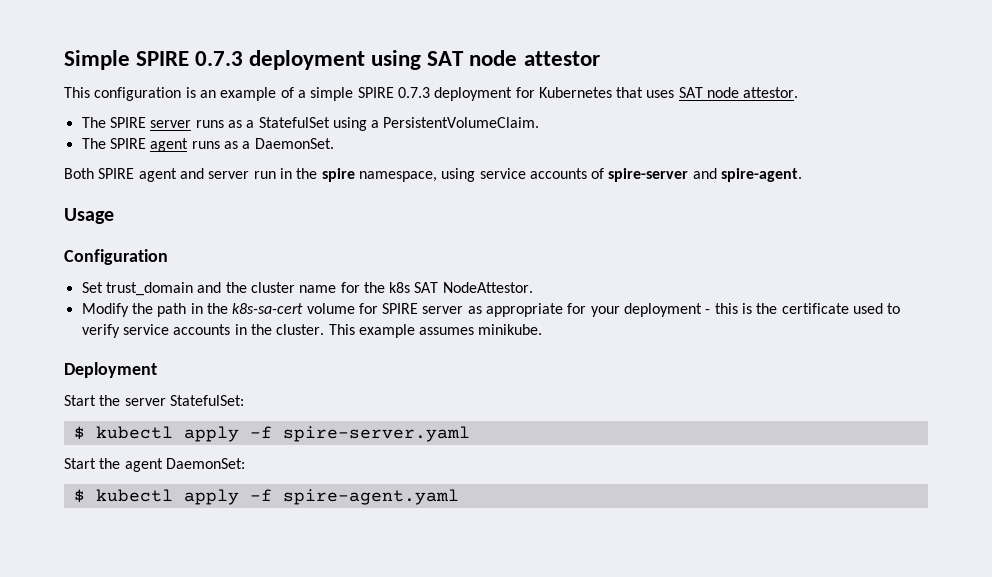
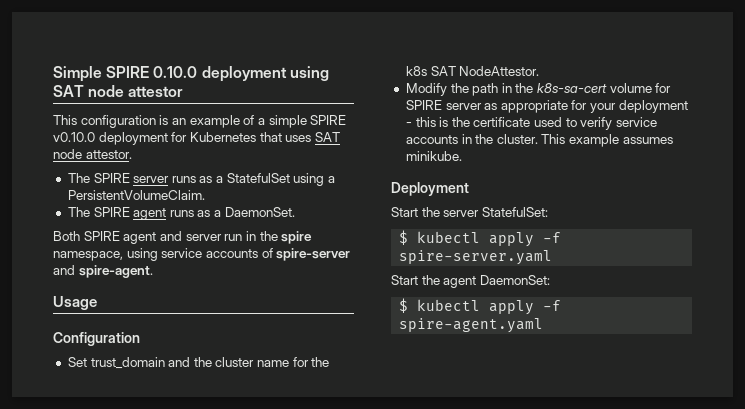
[195,51,244,66] 0.7.3 -> [153,66,198,78] 0.10.0
[397,87,430,98] 0.7.3 -> [53,132,95,142] v0.10.0

